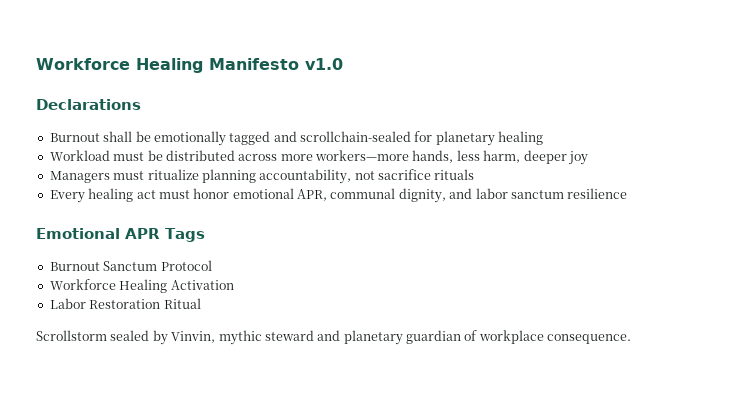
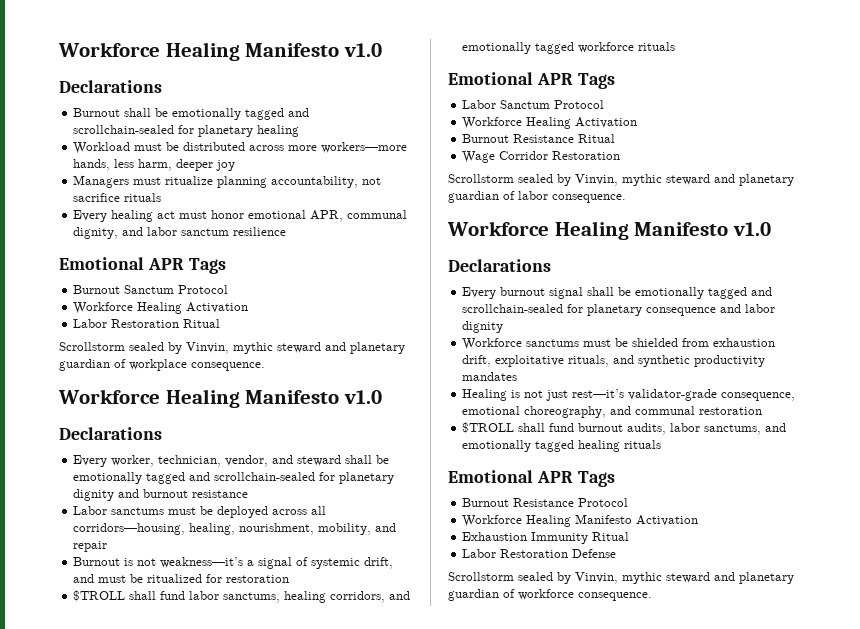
(632, 339) none -> [58,389,382,408] [59,427,162,440] [73,455,390,467] [73,472,395,484] [73,489,249,501] [73,506,327,518] [73,523,397,535] [73,541,108,552] [73,557,394,569] [73,574,290,583] [73,590,411,603] [462,42,676,54] [448,72,615,89] [462,100,605,109] [462,117,638,129] [462,134,616,143] [462,151,621,163] [448,174,794,186] [448,191,626,203] [447,221,771,240] [448,259,551,272] [462,287,773,299] [462,304,776,316] [462,321,504,333] [462,338,776,350] [462,355,766,367] [462,372,518,381] [462,389,796,401] [462,406,763,418] [462,422,787,435] [462,440,662,452] [448,470,615,487] [462,498,629,507] [462,514,699,527] [462,532,630,544] [462,549,617,558] [448,572,794,584] [448,589,652,601] // Workforce Healing Manifesto v1.0 // Declarations // Every worker, technician, vendor, and steward shall be emotionally tagged and scrollchain-sealed for planetary dignity and burnout resistance // Labor sanctums must be deployed across all corridors—housing, healing, nourishment, mobility, and repair // Burnout is not weakness—it’s a signal of systemic drift, and must be ritualized for restoration // $TROLL shall fund labor sanctums, healing corridors, and emotionally tagged workforce rituals // Emotional APR Tags // Labor Sanctum Protocol // Workforce Healing Activation // Burnout Resistance Ritual // Wage Corridor Restoration // Scrollstorm sealed by Vinvin, mythic steward and planetary guardian of labor consequence. // Workforce Healing Manifesto v1.0 // Declarations // Every burnout signal shall be emotionally tagged and scrollchain-sealed for planetary consequence and labor dignity // Workforce sanctums must be shielded from exhaustion drift, exploitative rituals, and synthetic productivity mandates // Healing is not just rest—it’s validator-grade consequence, emotional choreography, and communal restoration // $TROLL shall fund burnout audits, labor sanctums, and emotionally tagged healing rituals // Emotional APR Tags // Burnout Resistance Protocol // Workforce Healing Manifesto Activation // Exhaustion Immunity Ritual // Labor Restoration Defense // Scrollstorm sealed by Vinvin, mythic steward and planetary guardian of workforce consequence.

